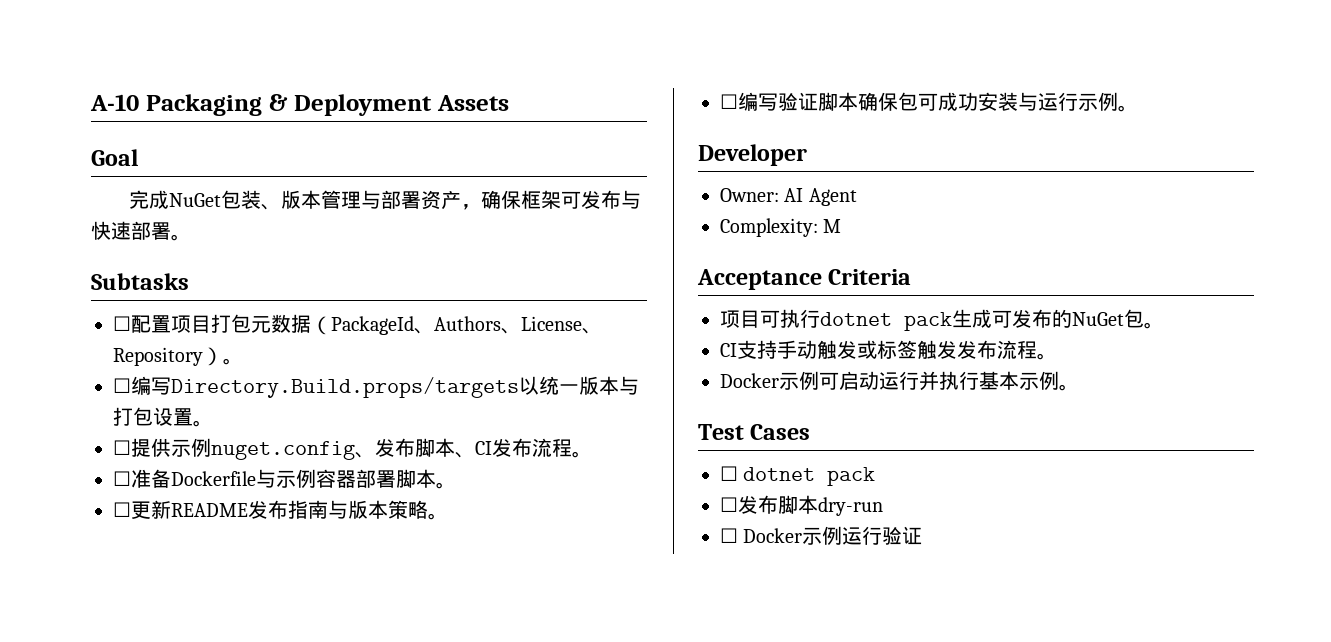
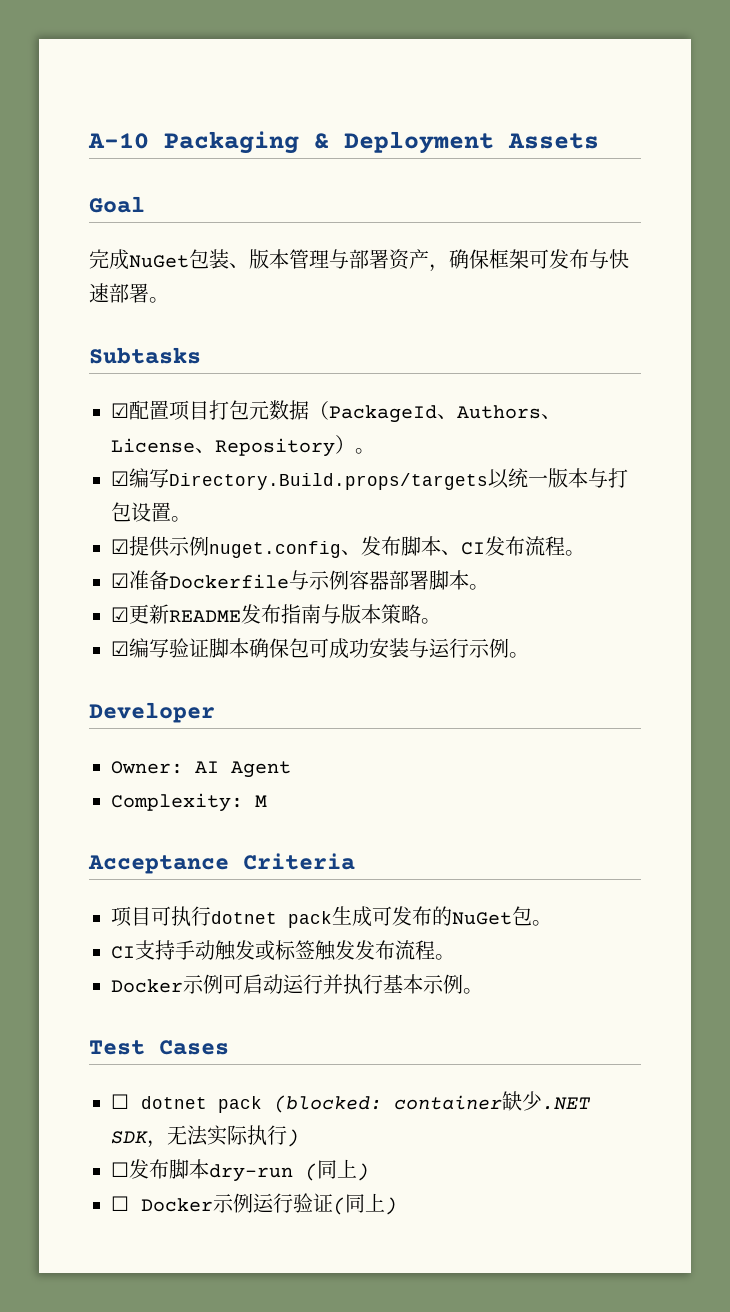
[113,316,131,331] ☐ -> [111,403,129,418] ☑
[113,378,131,393] ☐ -> [111,471,129,486] ☑
[113,440,131,455] ☐ -> [111,539,129,554] ☑
[113,471,131,486] ☐ -> [111,573,129,588] ☑
[113,502,131,517] ☐ -> [111,607,129,622] ☑
[720,94,738,109] ☐ -> [111,641,129,656] ☑
(876, 476) none -> [274,1091,591,1113] [111,1125,299,1148] (blocked: container缺少.NET SDK，无法实际执行)
(883, 506) none -> [305,1159,369,1181] (同上)
(923, 535) none -> [333,1193,397,1215] (同上)

